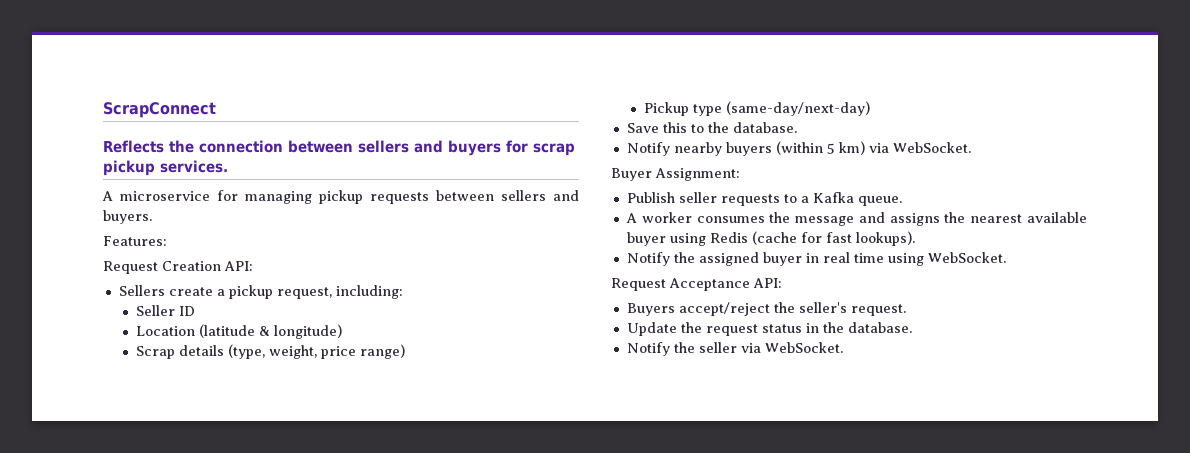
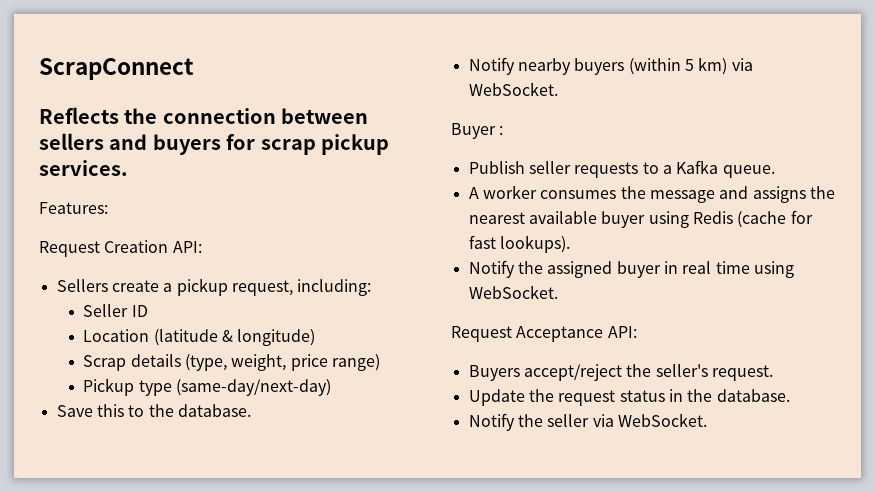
[102,190,579,204] [103,210,152,224] // A microservice for managing pickup requests between sellers and buyers. -> (128, 168) none
[655,168,740,181] Assignment: -> [499,126,504,135] :

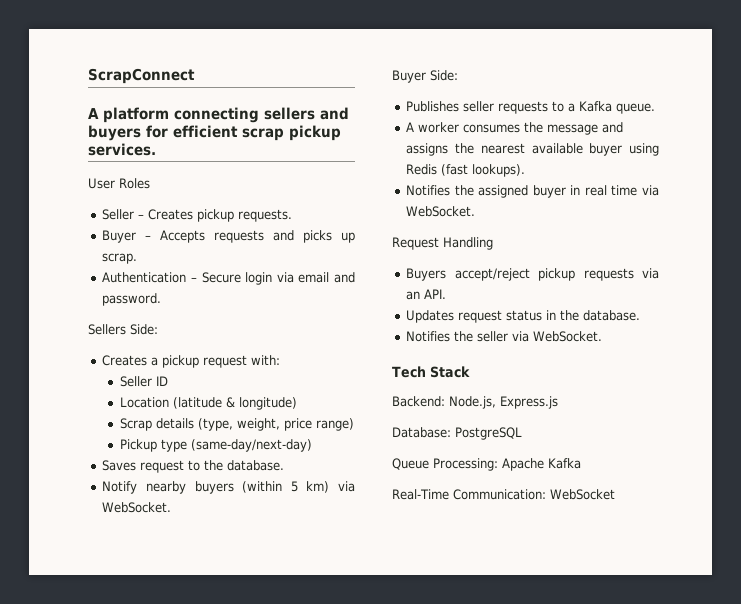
[39,107,369,124] Reflects the connection between -> [88,107,259,123] A platform connecting
(256, 142) none -> [173,125,238,138] efficient
[39,202,108,214] [39,240,202,257] [56,278,372,296] Features: // Request Creation API: // Sellers create a pickup request, including: -> [88,178,150,189] [102,209,293,222] [102,230,355,243] [102,253,138,264] [102,272,355,285] [102,293,162,306] [88,324,158,335] [102,355,281,368] User Roles // Seller – Creates pickup requests. // Buyer – Accepts requests and picks up scrap. // Authentication – Secure login via email and password. // Sellers Side: // Creates a pickup request with:
[56,404,124,417] Save this -> [102,460,185,473] Saves request
[499,126,504,135] [468,161,525,174] : // Publish -> [430,70,458,81] [406,101,460,112] Side: // Publishes
[737,210,813,228] [468,235,496,249] (cache for fast -> [441,164,469,176] (fast
[468,260,515,278] Notify -> [406,185,451,196] Notifies
[753,261,794,278] using -> [642,185,659,196] via
[516,326,637,342] Acceptance API: -> [443,237,493,250] Handling
[626,364,773,381] [468,389,554,406] the seller's request. // Update the -> [538,268,659,281] [406,289,447,300] [406,310,455,323] pickup requests via an API. // Updates
[468,413,515,431] Notify -> [406,331,451,342] Notifies
(707, 420) none -> [392,366,470,378] [392,396,558,409] [392,427,522,440] [392,458,581,471] [392,489,615,500] // Tech Stack // Backend: Node.js, Express.js // Database: PostgreSQL // Queue Processing: Apache Kafka // Real-Time Communication: WebSocket

